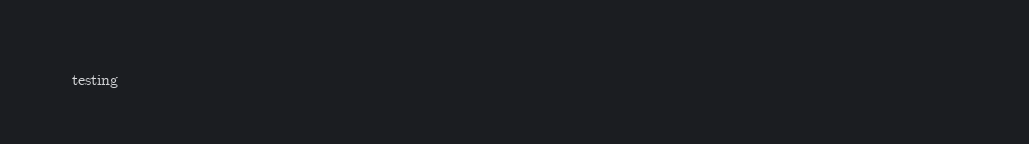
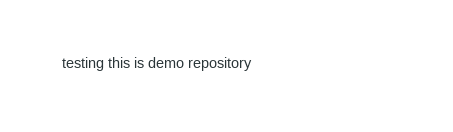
(118, 81) none -> [108,57,252,71] this is demo repository

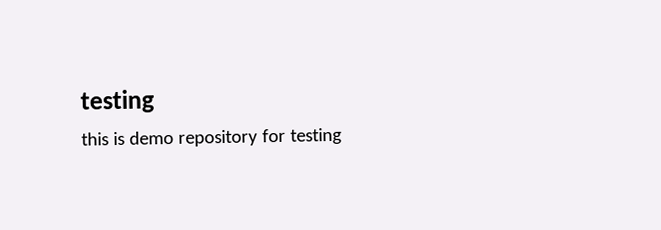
[62,57,104,71] testing -> [80,89,155,114] testing //
(252, 64) none -> [261,127,342,145] for testing

